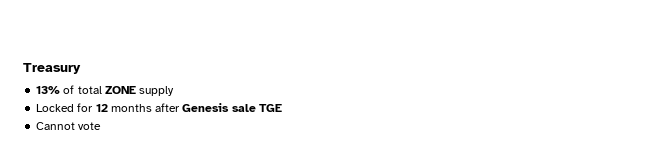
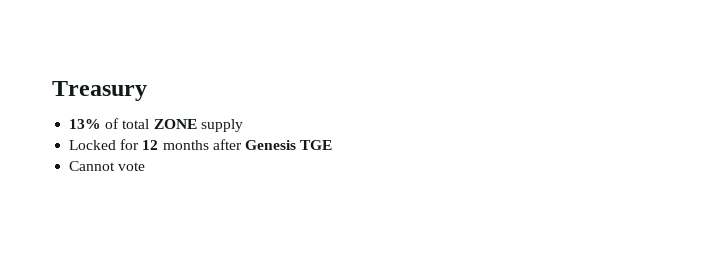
[231,104,256,112] sale -> (296, 145) none

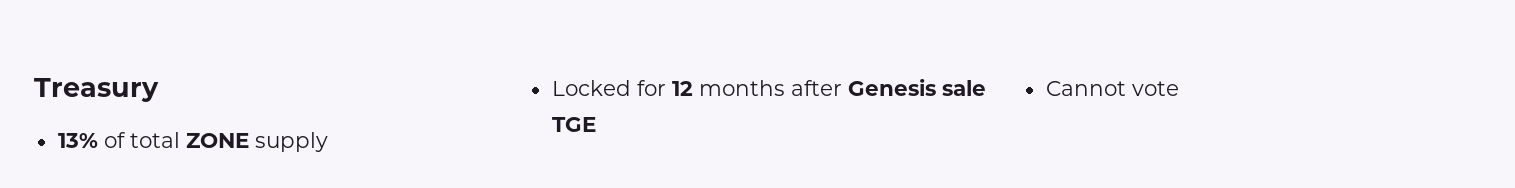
(296, 145) none -> [941,80,986,96] sale

